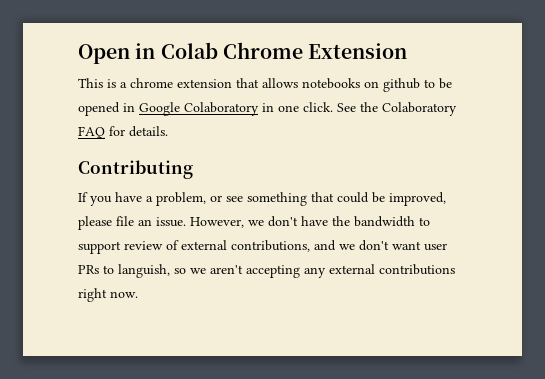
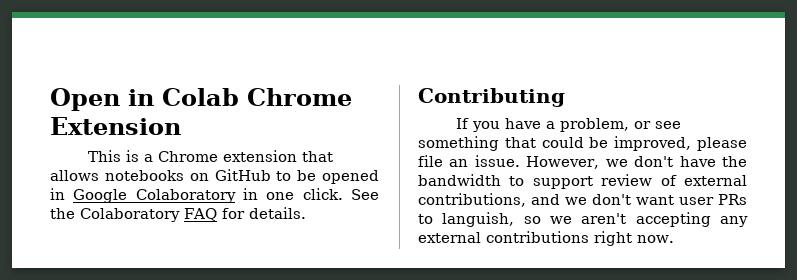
[130,78,173,88] chrome -> [158,151,219,162] Chrome
[383,78,420,92] github -> [214,169,271,181] GitHub

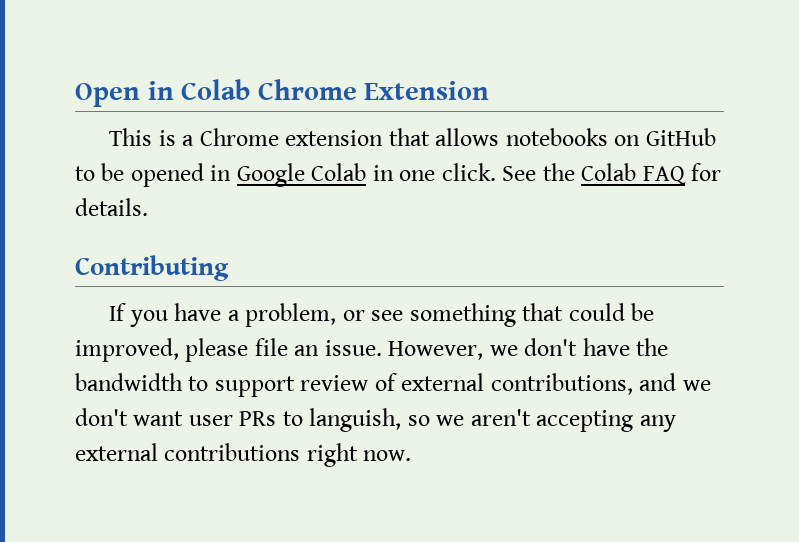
[135,189,236,203] Colaboratory -> [311,163,367,181] Colab
[80,208,180,222] Colaboratory -> [581,163,637,181] Colab

